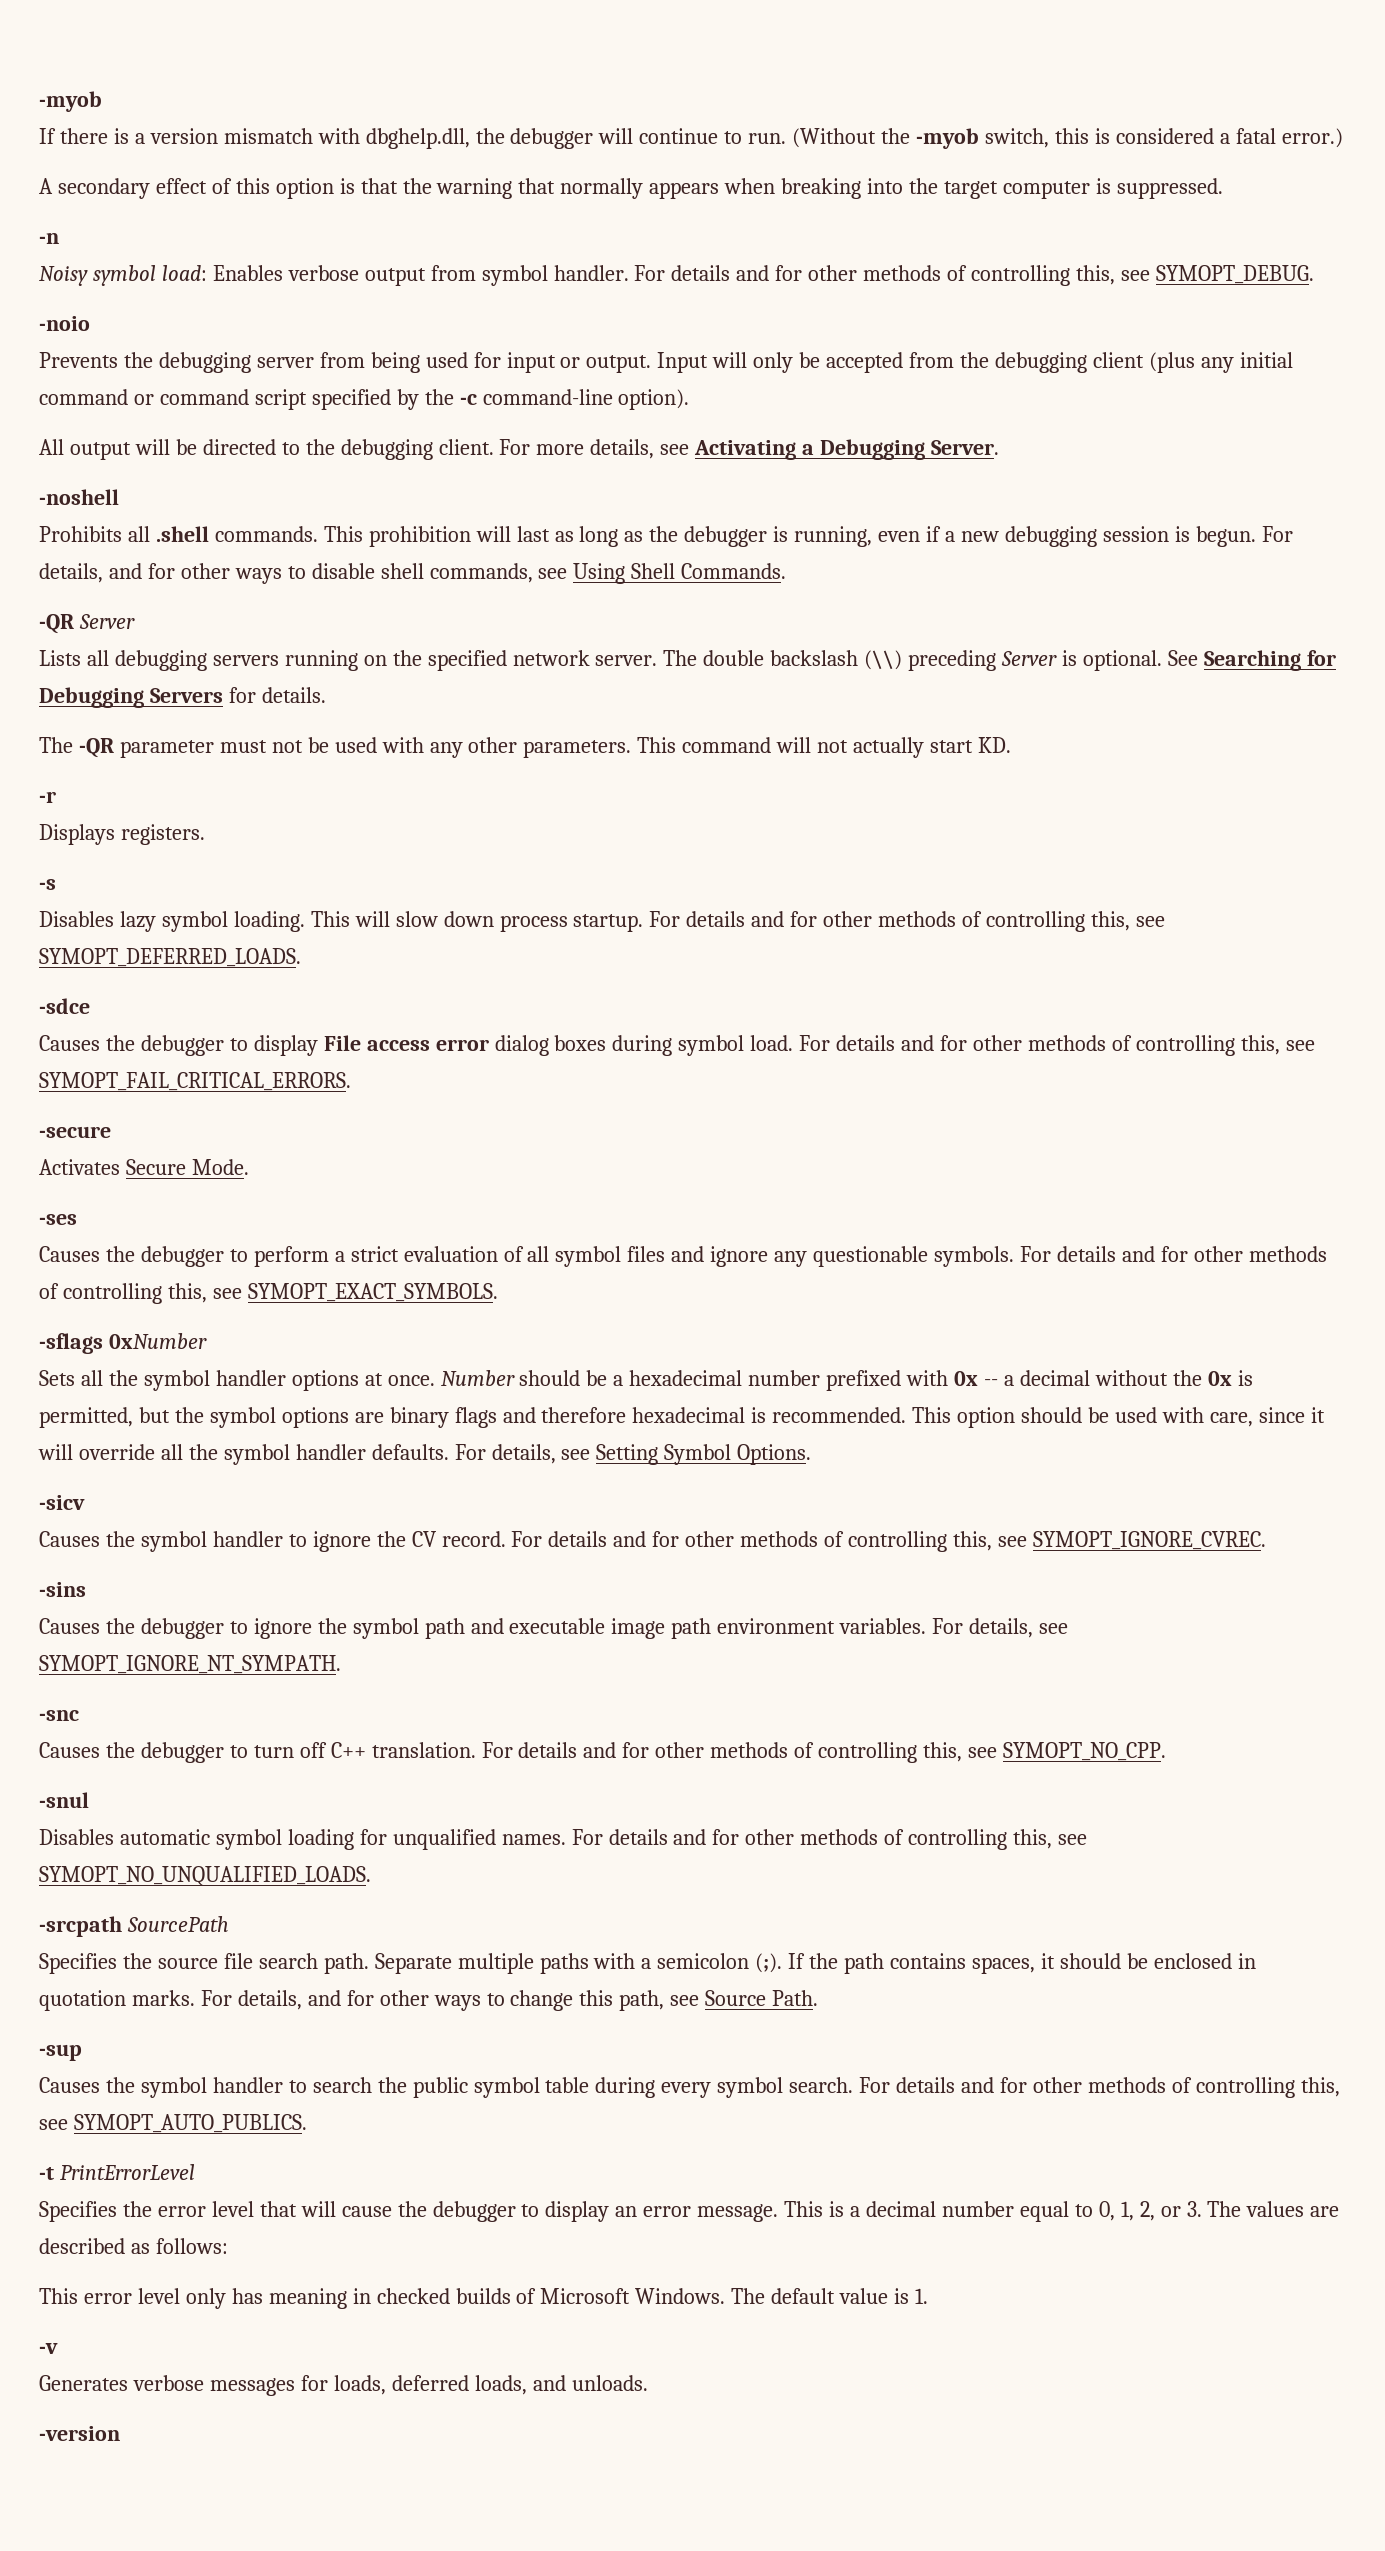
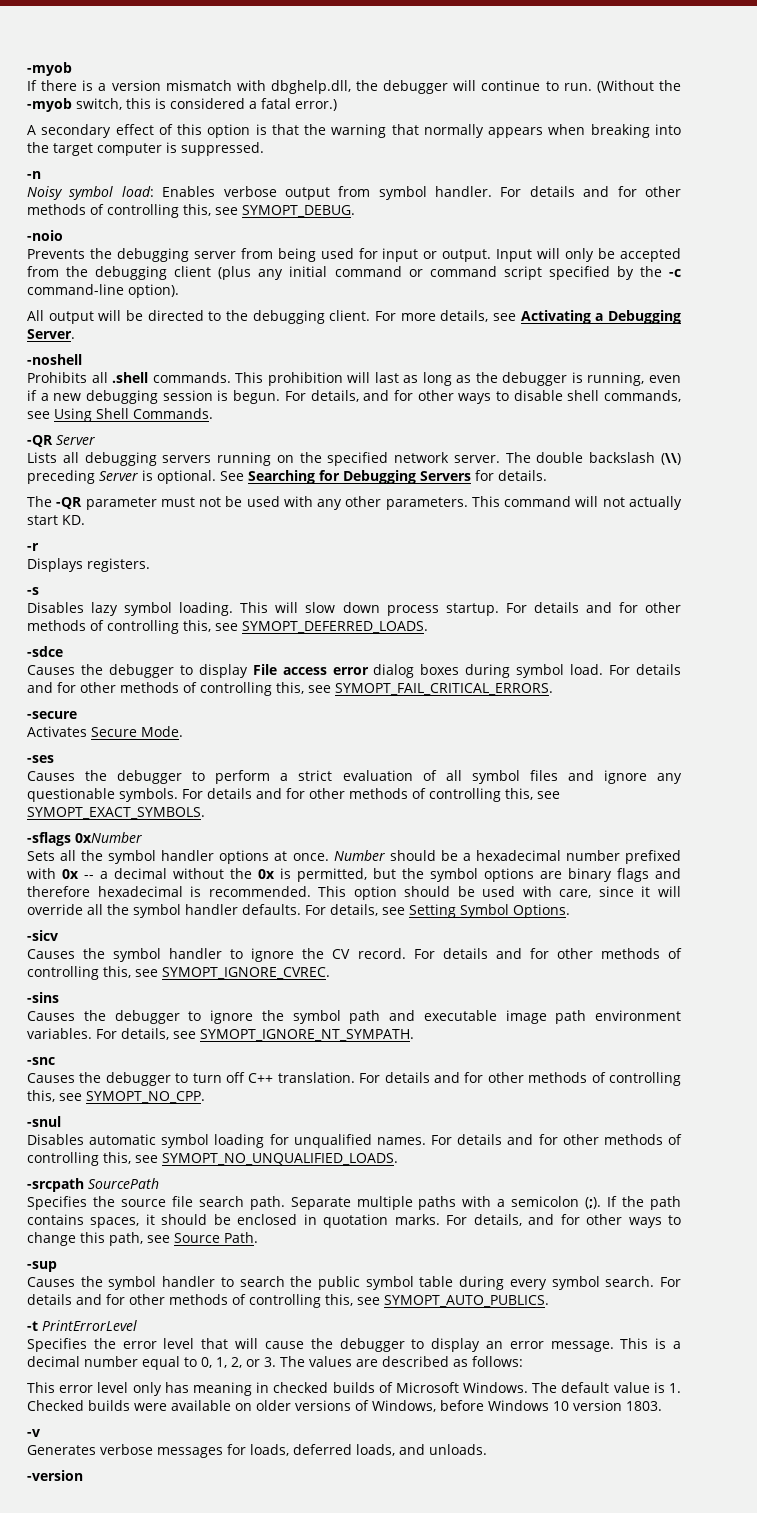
(929, 2296) none -> [27,1400,662,1412] Checked builds were available on older versions of Windows, before Windows 10 version 1803.

